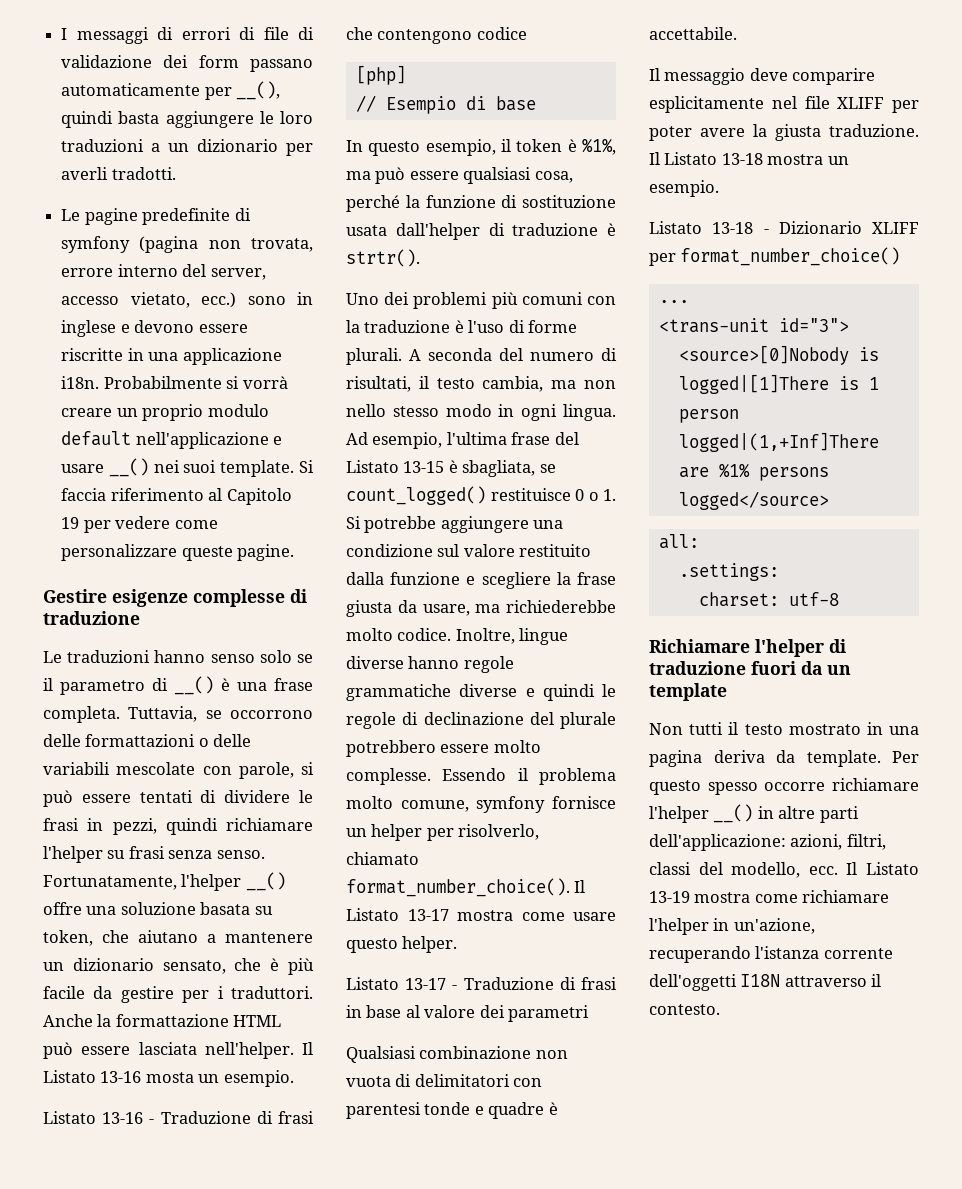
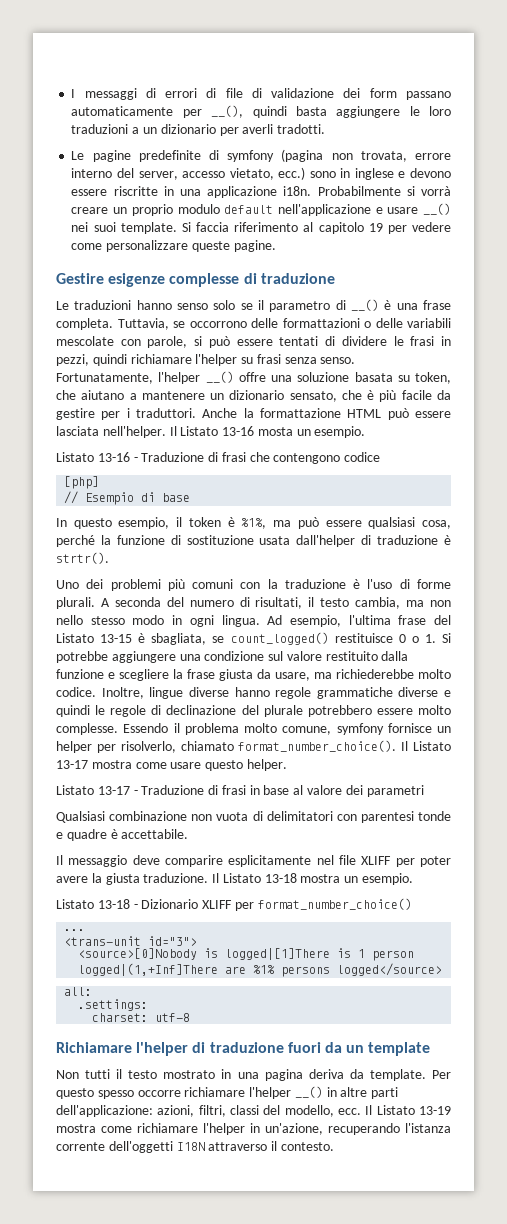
[226,488,292,505] Capitolo -> [318,222,364,234] capitolo

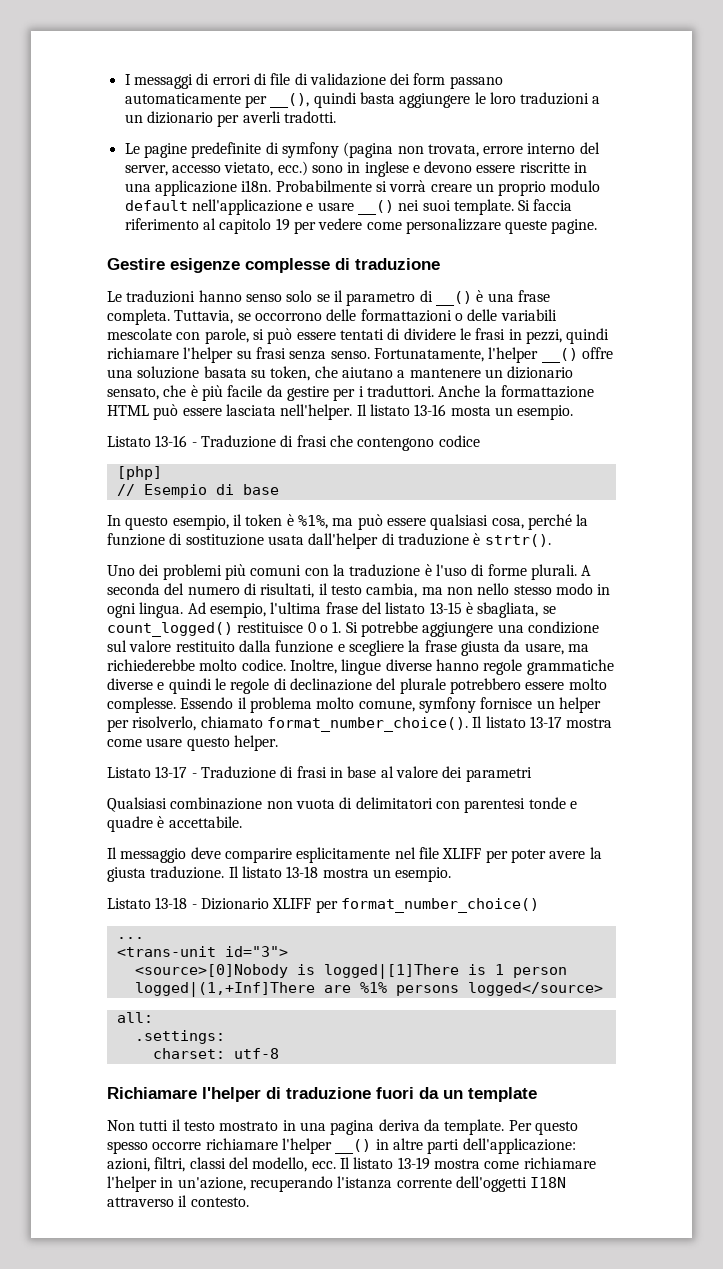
[180,426,219,436] Listato -> [369,404,410,416] listato
[56,633,94,643] Listato -> [385,602,426,614] listato
[413,741,451,751] Listato -> [485,716,526,728] listato
[222,873,261,883] Listato -> [241,866,282,878] listato
[376,1105,415,1115] Listato -> [353,1157,394,1169] listato

